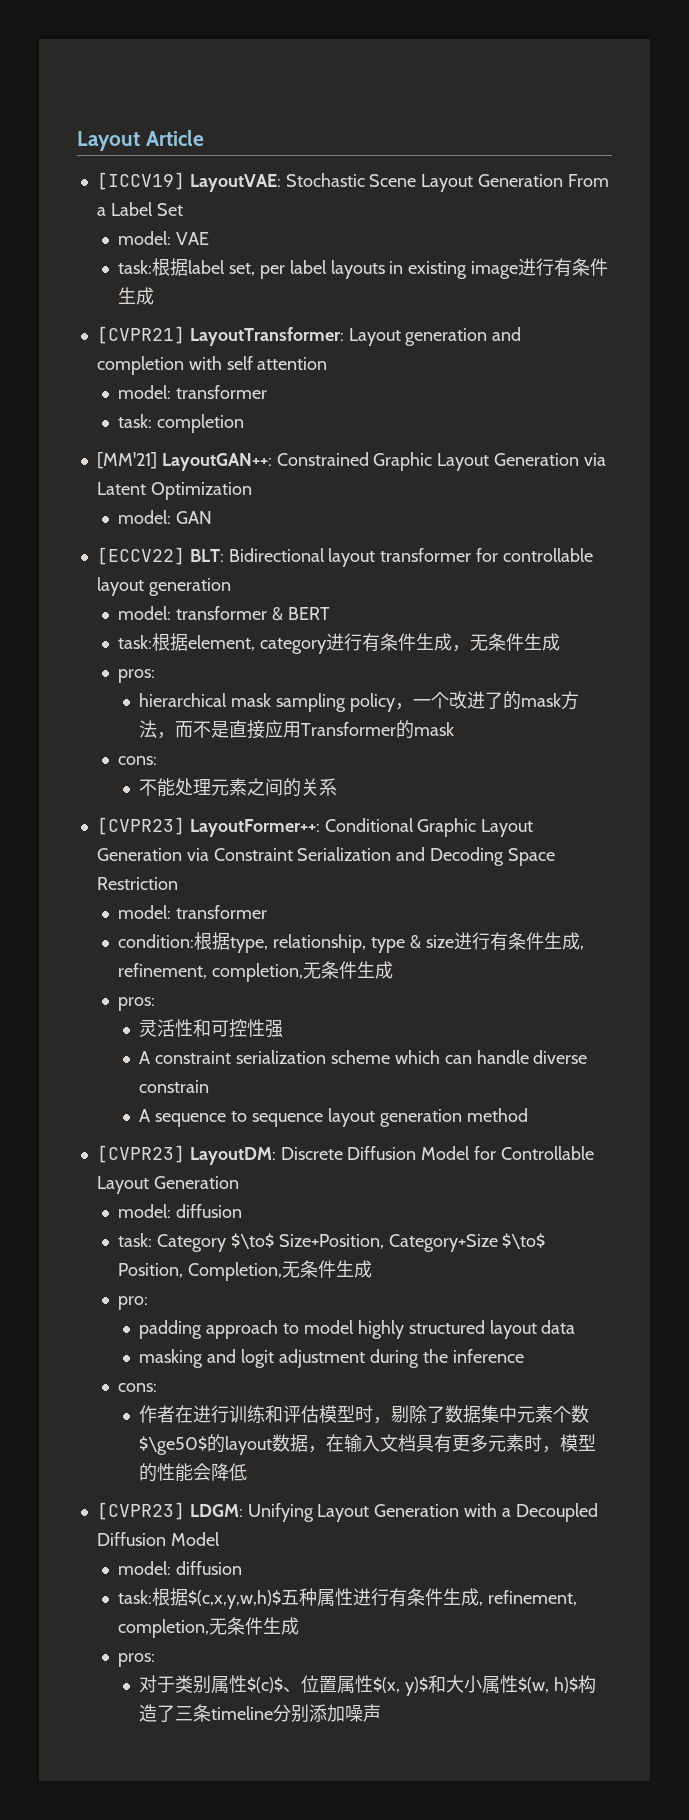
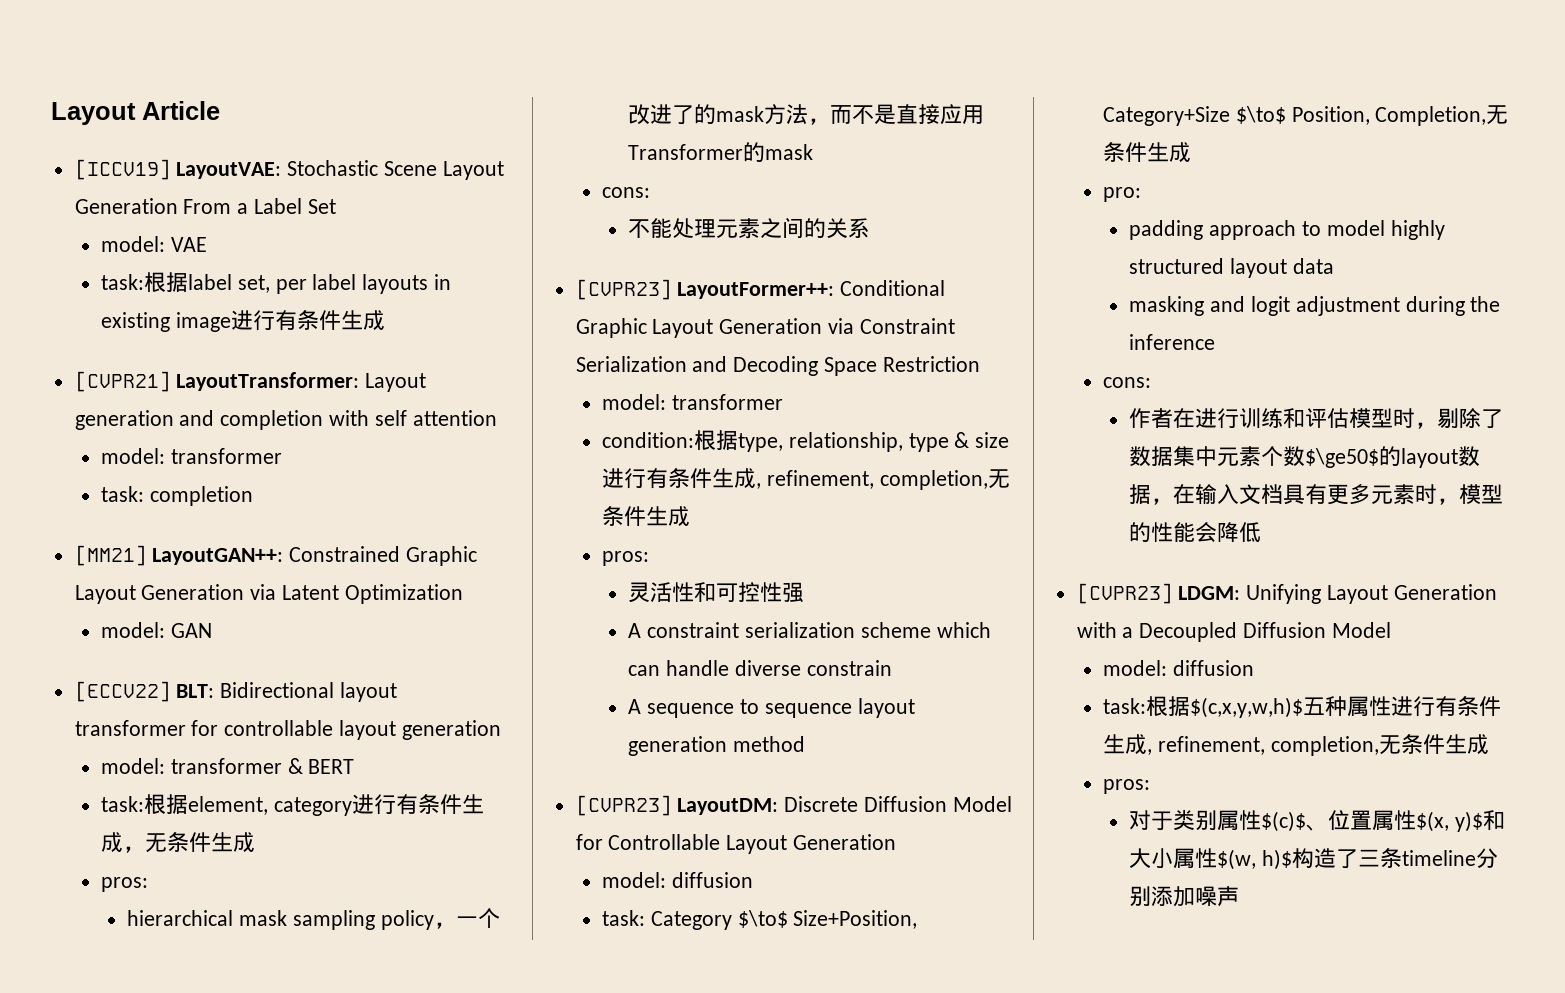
[96,452,157,469] [MM'21] -> [74,545,147,566] [MM21]

